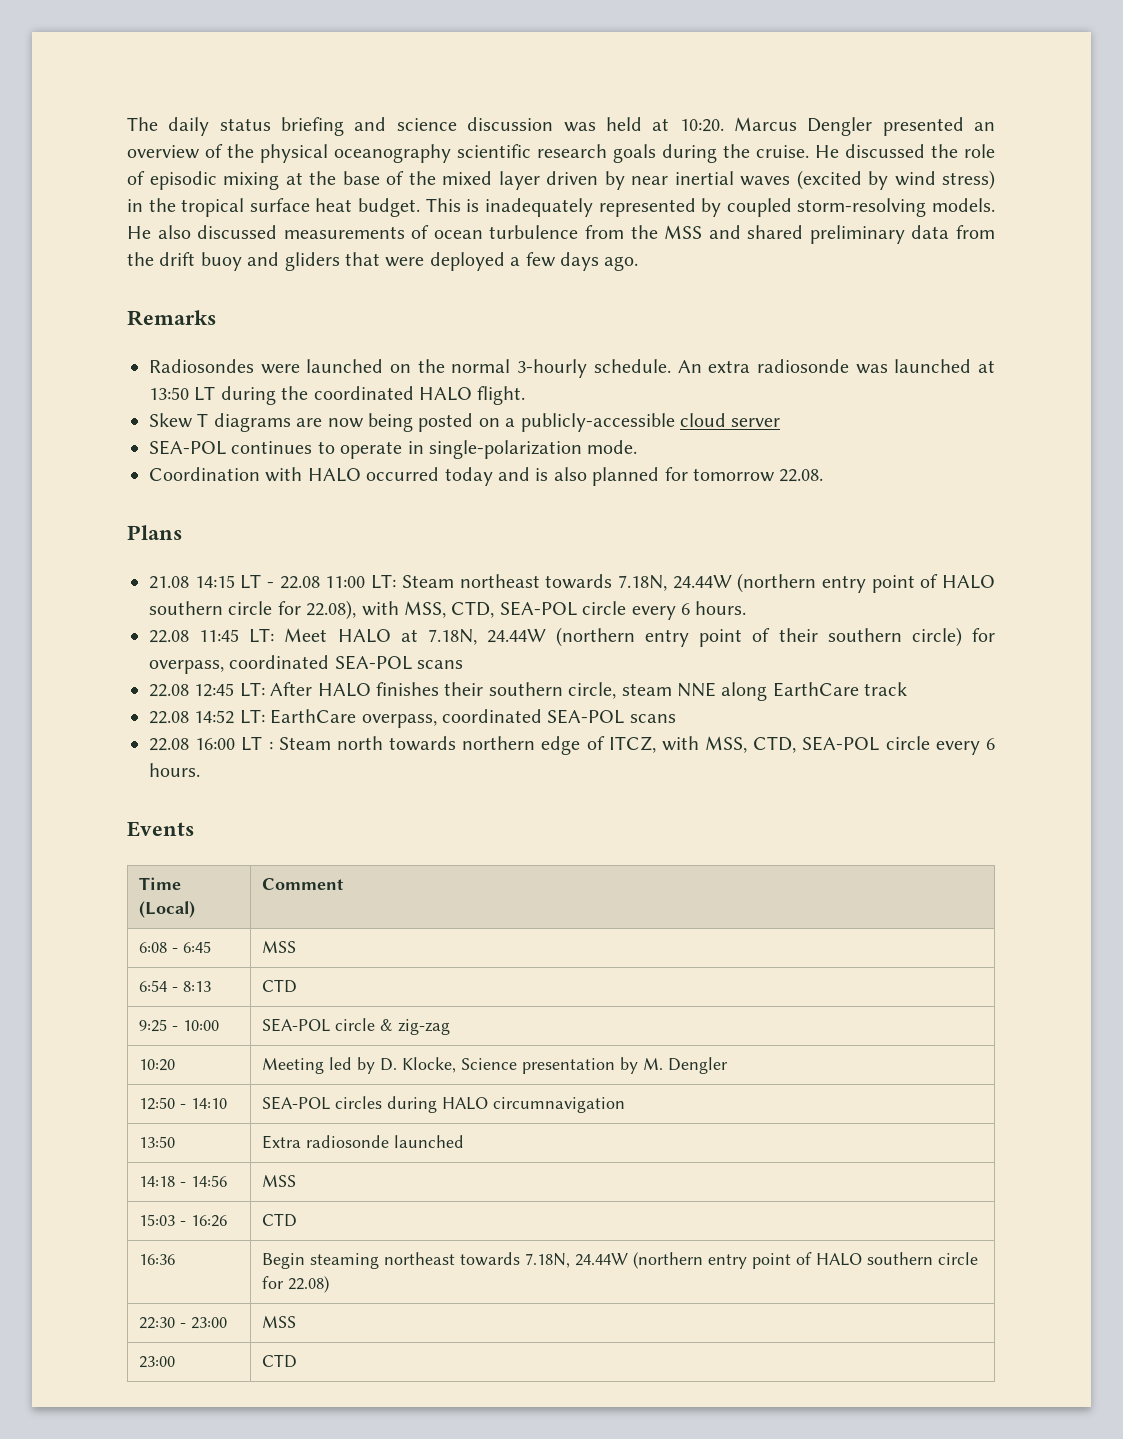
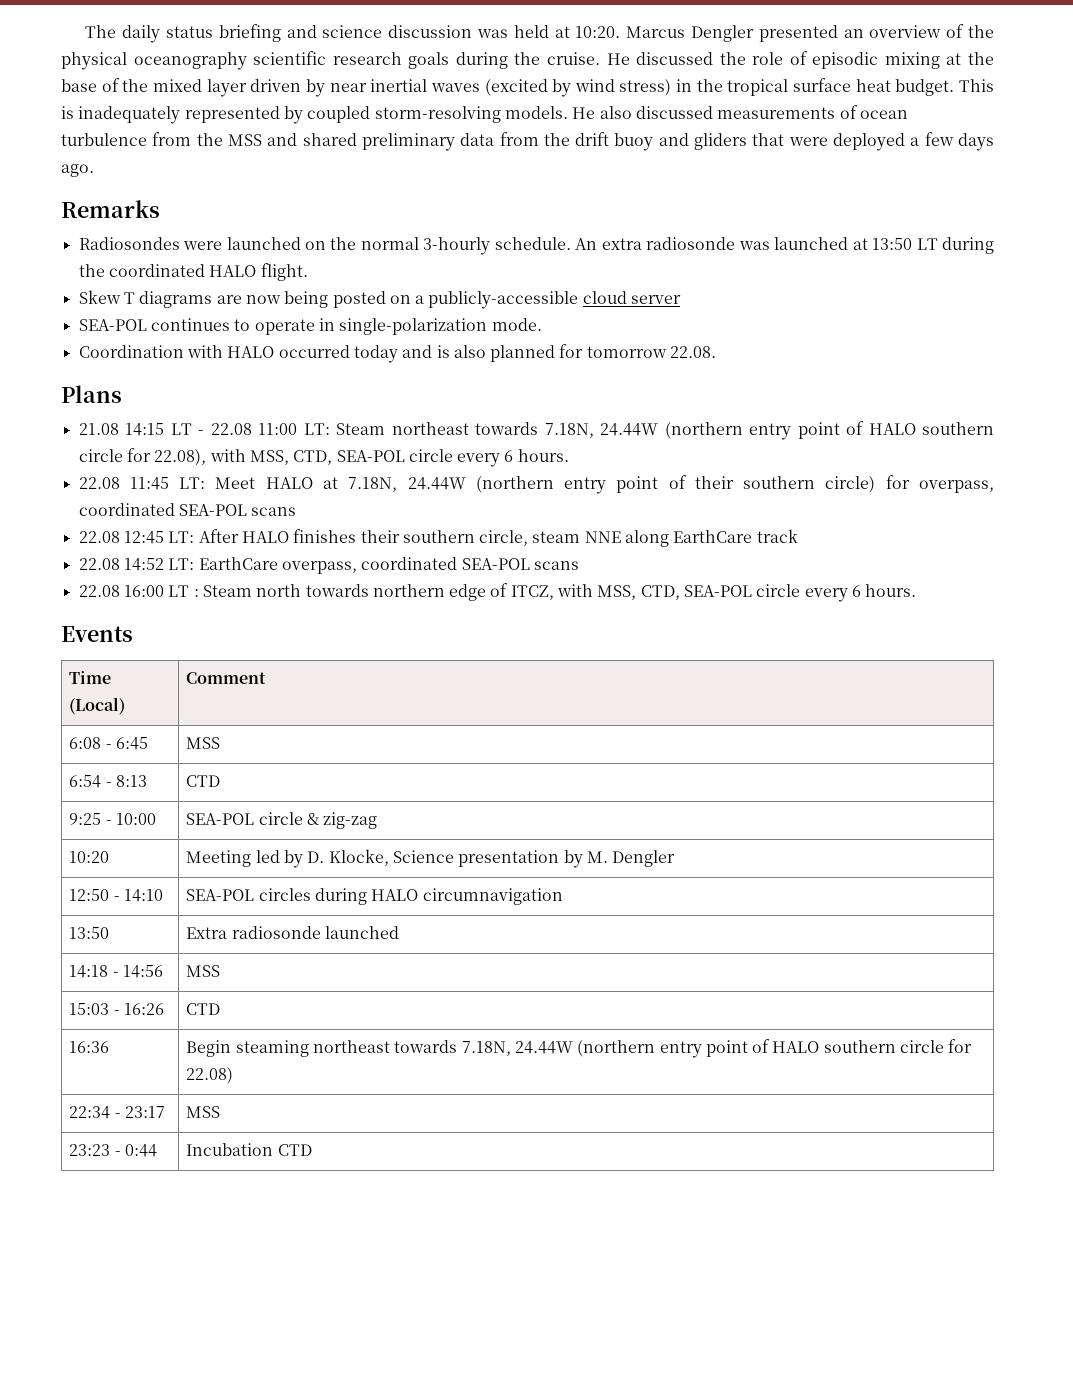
[139,1317,228,1329] [262,1316,297,1328] [139,1356,176,1368] 22:30 - 23:00 | MSS // 23:00 | -> [69,1106,165,1119] [186,1106,221,1118] [69,1144,157,1157] [186,1143,274,1156] 22:34 - 23:17 | MSS // 23:23 - 0:44 | Incubation

